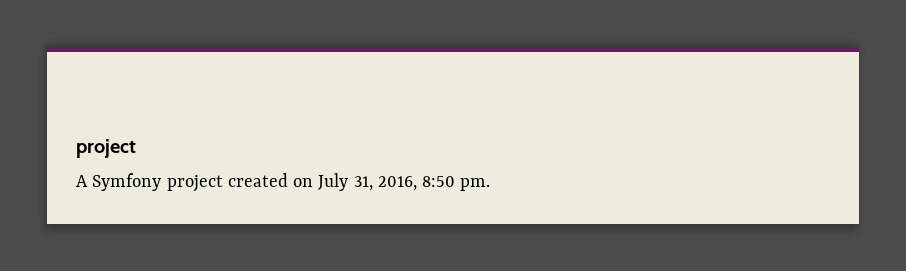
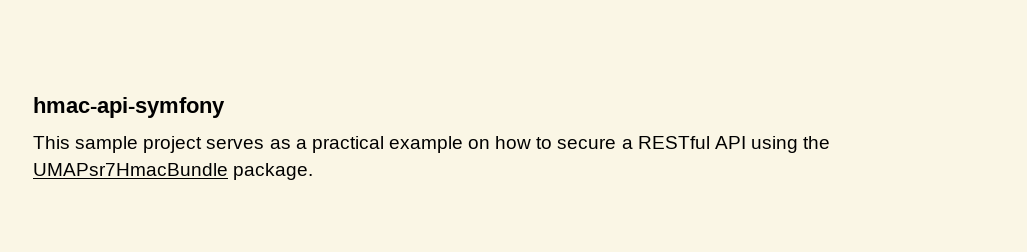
[76,139,136,158] [76,173,491,192] project // A Symfony project created on July 31, 2016, 8:50 pm. -> [33,97,225,118] [33,136,831,153] [33,163,314,180] hmac-api-symfony // This sample project serves as a practical example on how to secure a RESTful API using the UMAPsr7HmacBundle package.

